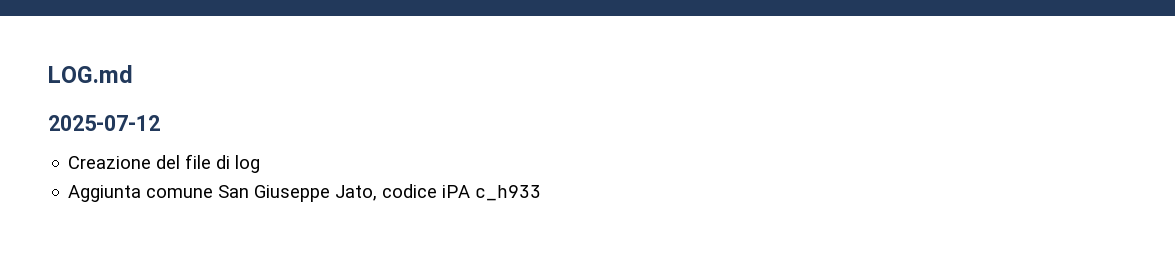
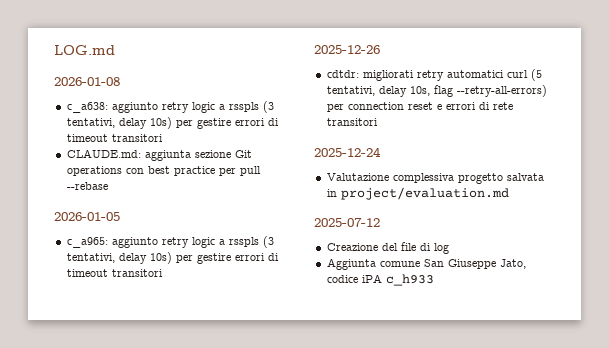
(133, 74) none -> [54,77,120,86] [66,101,274,113] [66,117,279,129] [66,134,163,142] [66,149,252,161] [66,166,261,176] [66,182,108,190] [54,212,120,221] [66,236,274,248] [66,252,279,264] [66,269,163,277] [314,45,380,54] [326,69,542,81] [326,85,547,97] [326,102,513,112] [326,118,378,126] [314,147,381,157] [326,173,544,184] [326,187,509,200] // 2026-01-08 // c_a638: aggiunto retry logic a rsspls (3 tentativi, delay 10s) per gestire errori di timeout transitori // CLAUDE.md: aggiunta sezione Git operations con best practice per pull --rebase // 2026-01-05 // c_a965: aggiunto retry logic a rsspls (3 tentativi, delay 10s) per gestire errori di timeout transitori // 2025-12-26 // cdtdr: migliorati retry automatici curl (5 tentativi, delay 10s, flag --retry-all-errors) per connection reset e errori di rete transitori // 2025-12-24 // Valutazione complessiva progetto salvata in project/evaluation.md

